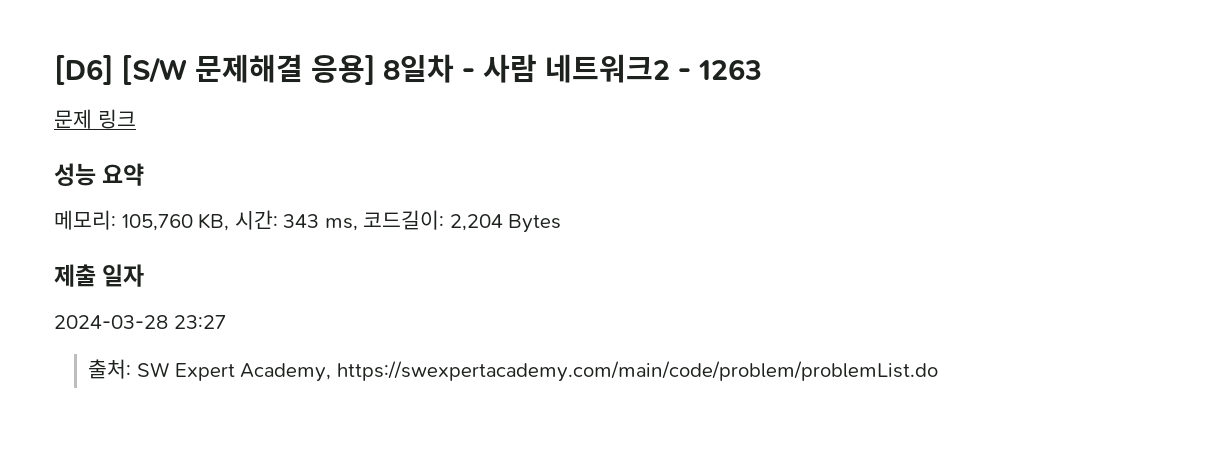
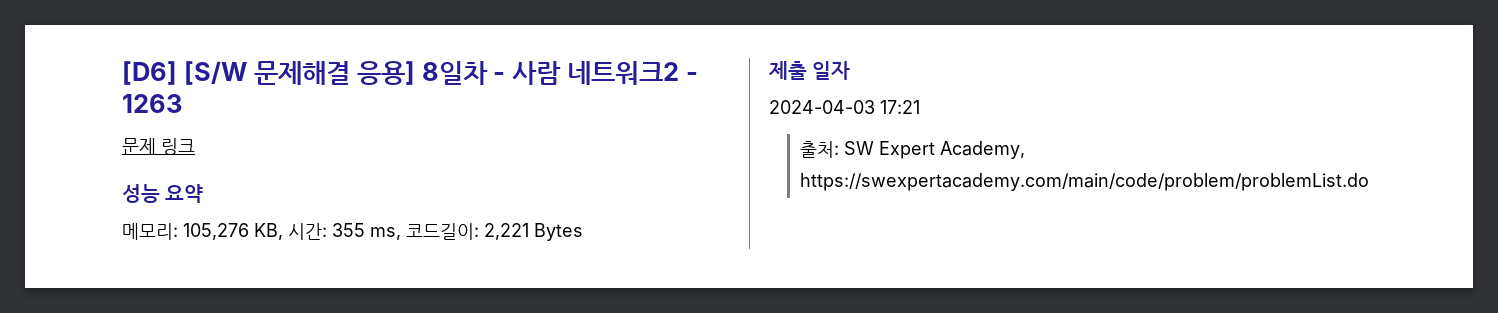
[121,214,193,231] 105,760 -> [183,223,249,240] 105,276
[283,214,320,228] 343 -> [332,223,365,237] 355
[449,214,503,231] 2,204 -> [484,223,529,240] 2,221
[54,315,226,329] 2024-03-28 23:27 -> [769,100,920,114] 2024-04-03 17:21

